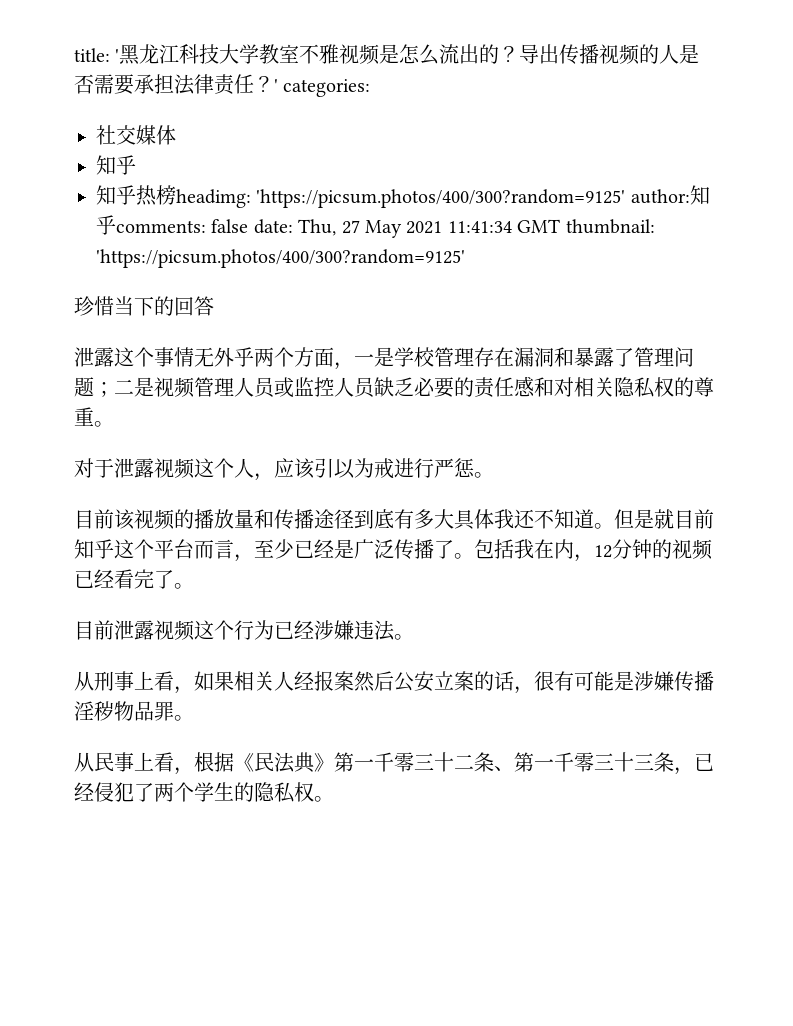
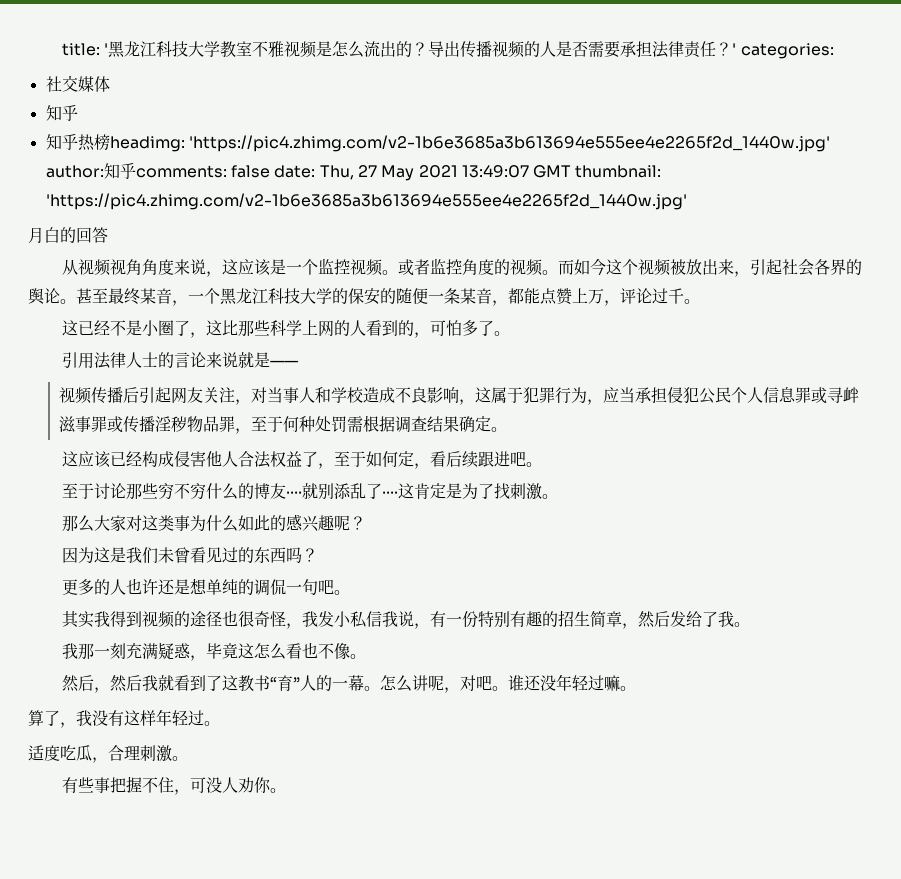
[256,189,626,208] 'https://picsum.photos/400/300?random=9125' -> [188,135,830,152] 'https://pic4.zhimg.com/v2-1b6e3685a3b613694e555ee4e2265f2d_1440w.jpg'
[447,221,512,233] 11:41:34 -> [461,165,529,178] 13:49:07
[96,249,465,268] [74,296,154,316] 'https://picsum.photos/400/300?random=9125' // 珍惜当下 -> [45,193,687,210] [28,227,60,243] 'https://pic4.zhimg.com/v2-1b6e3685a3b613694e555ee4e2265f2d_1440w.jpg' // 月白
[74,347,694,370] [74,376,714,398] [74,407,114,427] [74,458,494,481] [74,509,714,530] [74,539,713,562] [74,569,194,589] [74,620,414,641] [74,671,714,694] [74,701,194,721] [74,752,714,775] [74,782,314,803] 泄露这个事情无外乎两个方面，一是学校管理存在漏洞和暴露了管理问题；二是视频管理人员或监控人员缺乏必要的责任感和对相关隐私权的尊重。 // 对于泄露视频这个人，应该引以为戒进行严惩。 // 目前该视频的播放量和传播途径到底有多大具体我还不知道。但是就目前知乎这个平台而言，至少已经是广泛传播了。包括我在内，12分钟的视频已经看完了。 // 目前泄露视频这个行为已经涉嫌违法。 // 从刑事上看，如果相关人经报案然后公安立案的话，很有可能是涉嫌传播淫秽物品罪。 // 从民事上看，根据《民法典》第一千零三十二条、第一千零三十三条，已经侵犯了两个学生的隐私权 -> [61,258,862,277] [28,287,700,306] [61,320,510,338] [61,352,299,369] [59,387,860,405] [59,415,508,434] [61,451,542,469] [61,483,558,500] [61,514,366,532] [61,547,318,564] [61,578,350,596] [61,610,750,629] [61,642,366,661] [61,674,636,693] [28,709,220,728] [28,745,188,763] [61,776,271,795] 从视频视角角度来说，这应该是一个监控视频。或者监控角度的视频。而如今这个视频被放出来，引起社会各界的舆论。甚至最终某音，一个黑龙江科技大学的保安的随便一条某音，都能点赞上万，评论过千。 // 这已经不是小圈了，这比那些科学上网的人看到的，可怕多了。 // 引用法律人士的言论来说就是—— // 视频传播后引起网友关注，对当事人和学校造成不良影响，这属于犯罪行为，应当承担侵犯公民个人信息罪或寻衅滋事罪或传播淫秽物品罪，至于何种处罚需根据调查结果确定。 // 这应该已经构成侵害他人合法权益了，至于如何定，看后续跟进吧。 // 至于讨论那些穷不穷什么的博友····就别添乱了····这肯定是为了找刺激。 // 那么大家对这类事为什么如此的感兴趣呢？ // 因为这是我们未曾看见过的东西吗？ // 更多的人也许还是想单纯的调侃一句吧。 // 其实我得到视频的途径也很奇怪，我发小私信我说，有一份特别有趣的招生简章，然后发给了我。 // 我那一刻充满疑惑，毕竟这怎么看也不像。 // 然后，然后我就看到了这教书“育”人的一幕。怎么讲呢，对吧。谁还没年轻过嘛。 // 算了，我没有这样年轻过。 // 适度吃瓜，合理刺激。 // 有些事把握不住，可没人劝你

